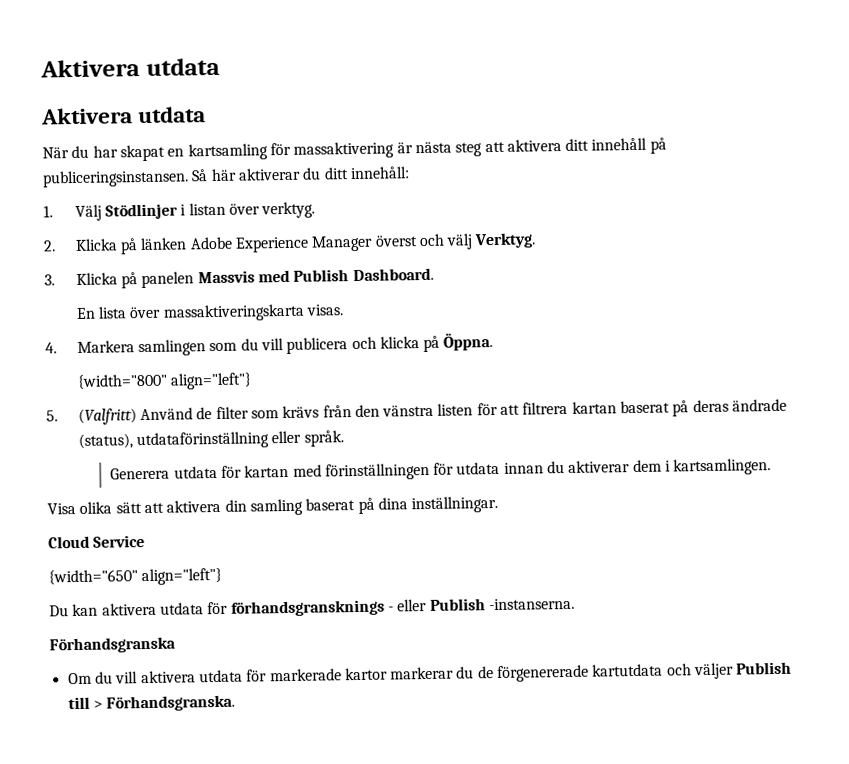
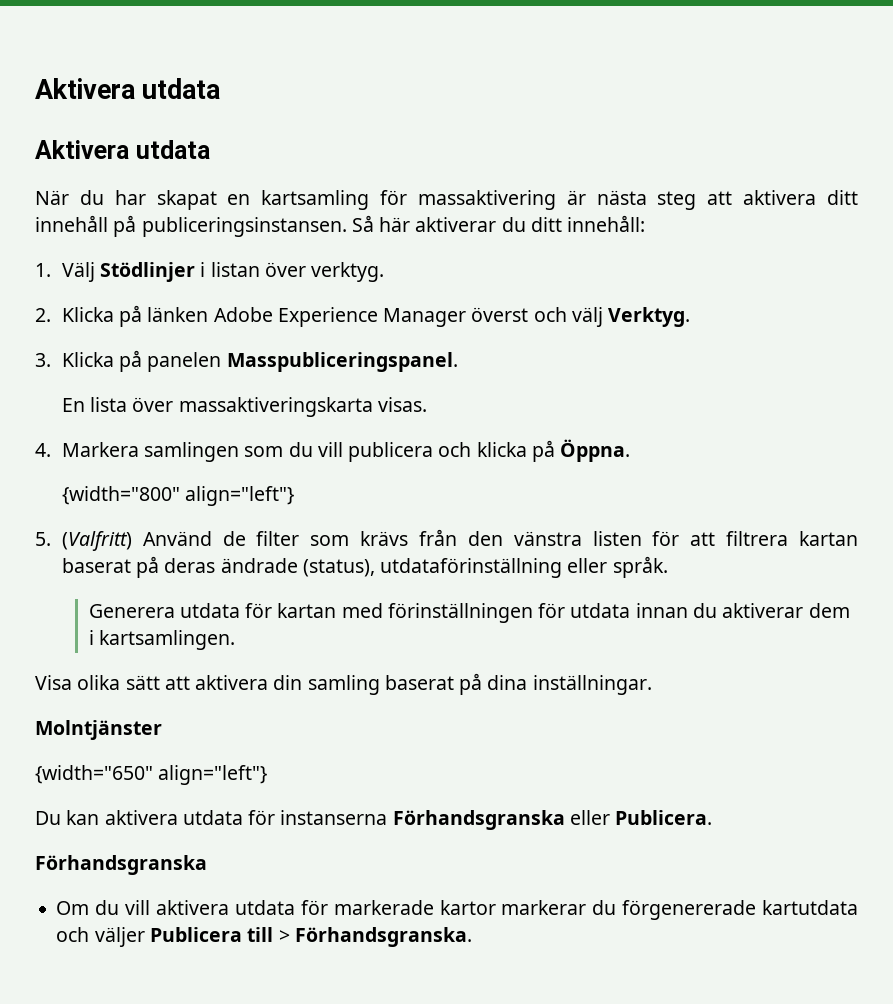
[197,267,434,284] Massvis med Publish Dashboard. -> [226,352,458,372] Masspubliceringspanel.
[48,535,146,549] Cloud Service -> [35,720,162,740] Molntjänster
[230,597,575,617] förhandsgransknings - eller Publish -instanserna. -> [280,810,713,830] instanserna Förhandsgranska eller Publicera.
[477,666,494,679] de -> (617, 907) none
[736,661,793,675] Publish -> [149,927,242,942] Publicera

